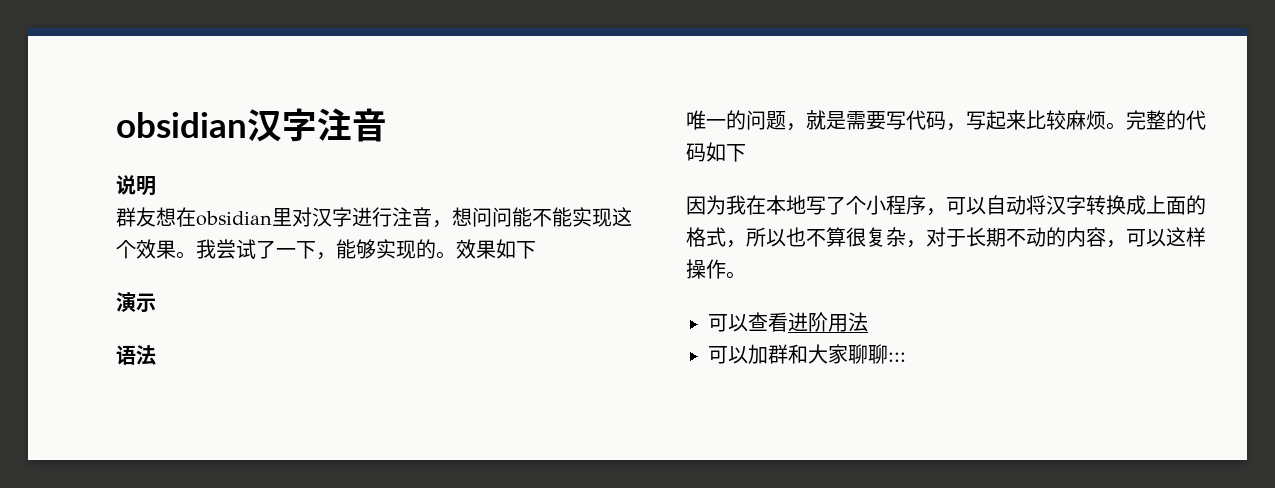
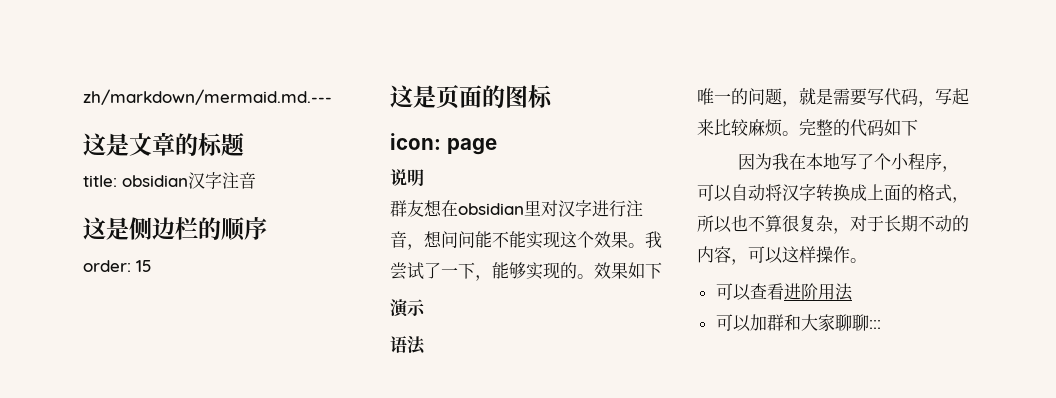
[116,108,387,142] obsidian汉字注音 -> [83,89,332,105] [83,132,244,156] [83,172,256,189] [83,217,267,241] [83,260,152,272] [390,85,553,109] [390,133,497,155] zh/markdown/mermaid.md.--- // 这是文章的标题 // title: obsidian汉字注音 // 这是侧边栏的顺序 // order: 15 // 这是页面的图标 // icon: page

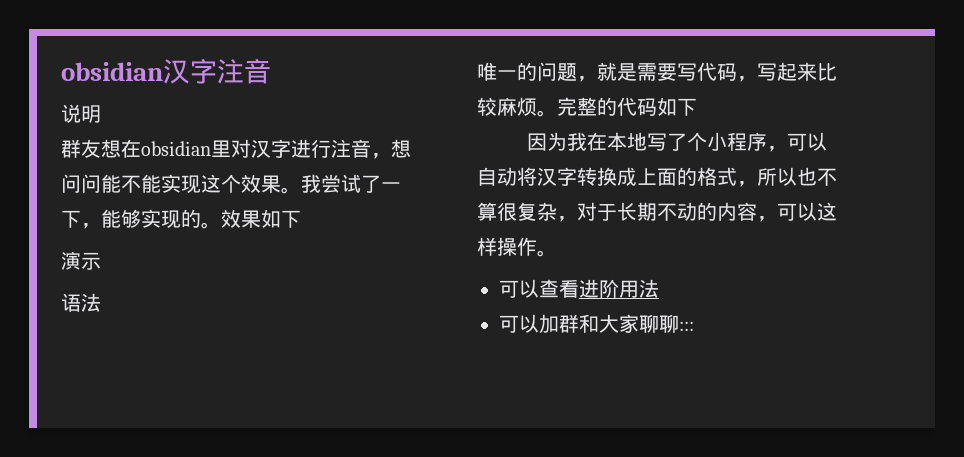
[83,89,332,105] [83,132,244,156] [83,172,256,189] [83,217,267,241] [83,260,152,272] [390,85,553,109] [390,133,497,155] zh/markdown/mermaid.md.--- // 这是文章的标题 // title: obsidian汉字注音 // 这是侧边栏的顺序 // order: 15 // 这是页面的图标 // icon: page -> [61,58,271,84] obsidian汉字注音

